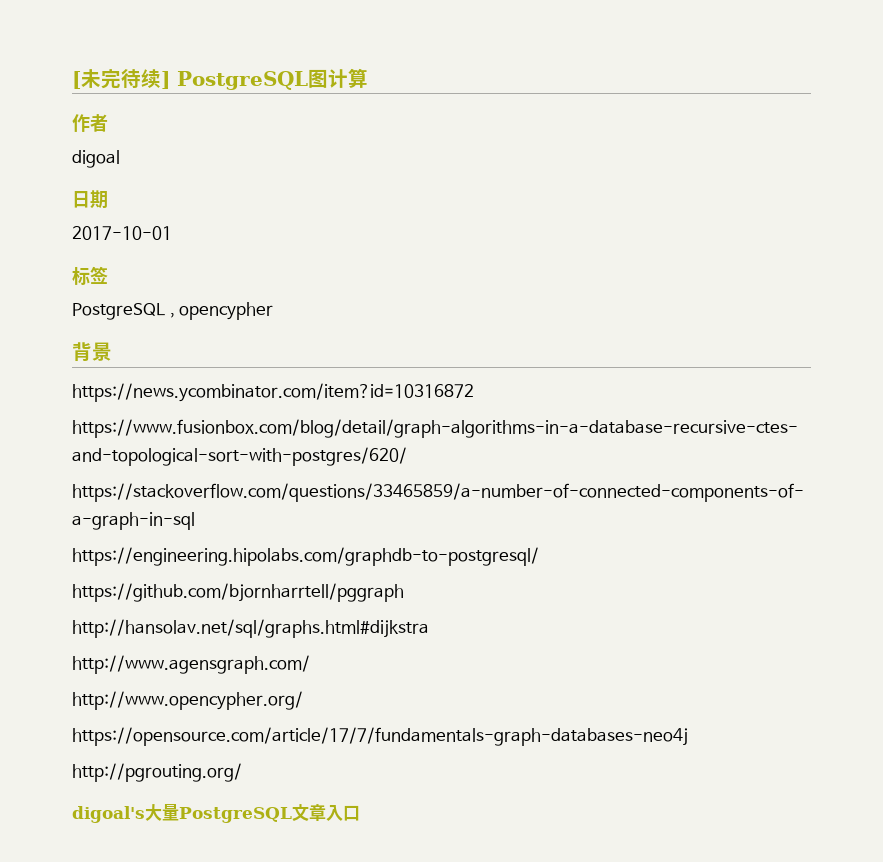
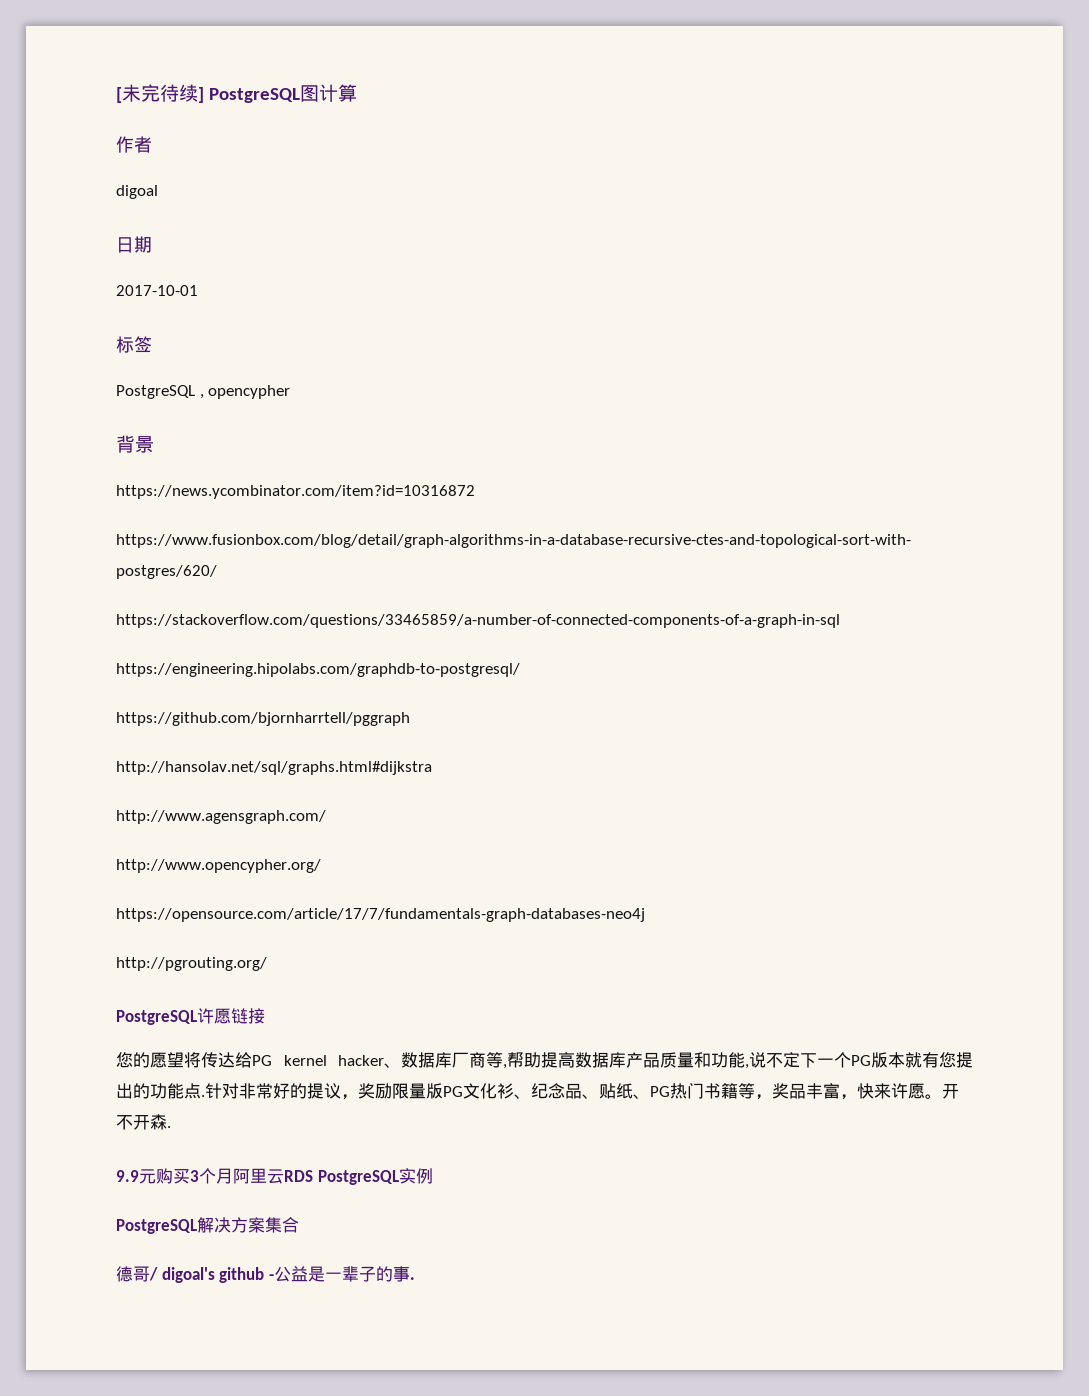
[72,804,360,823] digoal's大量PostgreSQL文章入口 -> [116,1008,265,1025] [116,1052,973,1069] [116,1083,959,1100] [116,1114,171,1130] [116,1168,433,1185] [116,1217,299,1234] [116,1266,415,1283] PostgreSQL许愿链接 // 您的愿望将传达给PG kernel hacker、数据库厂商等,帮助提高数据库产品质量和功能,说不定下一个PG版本就有您提出的功能点.针对非常好的提议，奖励限量版PG文化衫、纪念品、贴纸、PG热门书籍等，奖品丰富，快来许愿。开不开森. // 9.9元购买3个月阿里云RDS PostgreSQL实例 // PostgreSQL解决方案集合 // 德哥/ digoal's github -公益是一辈子的事.

